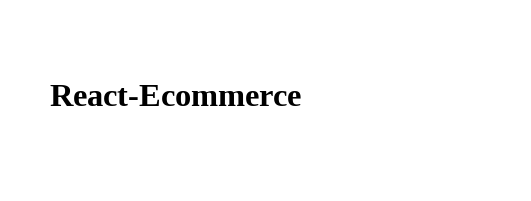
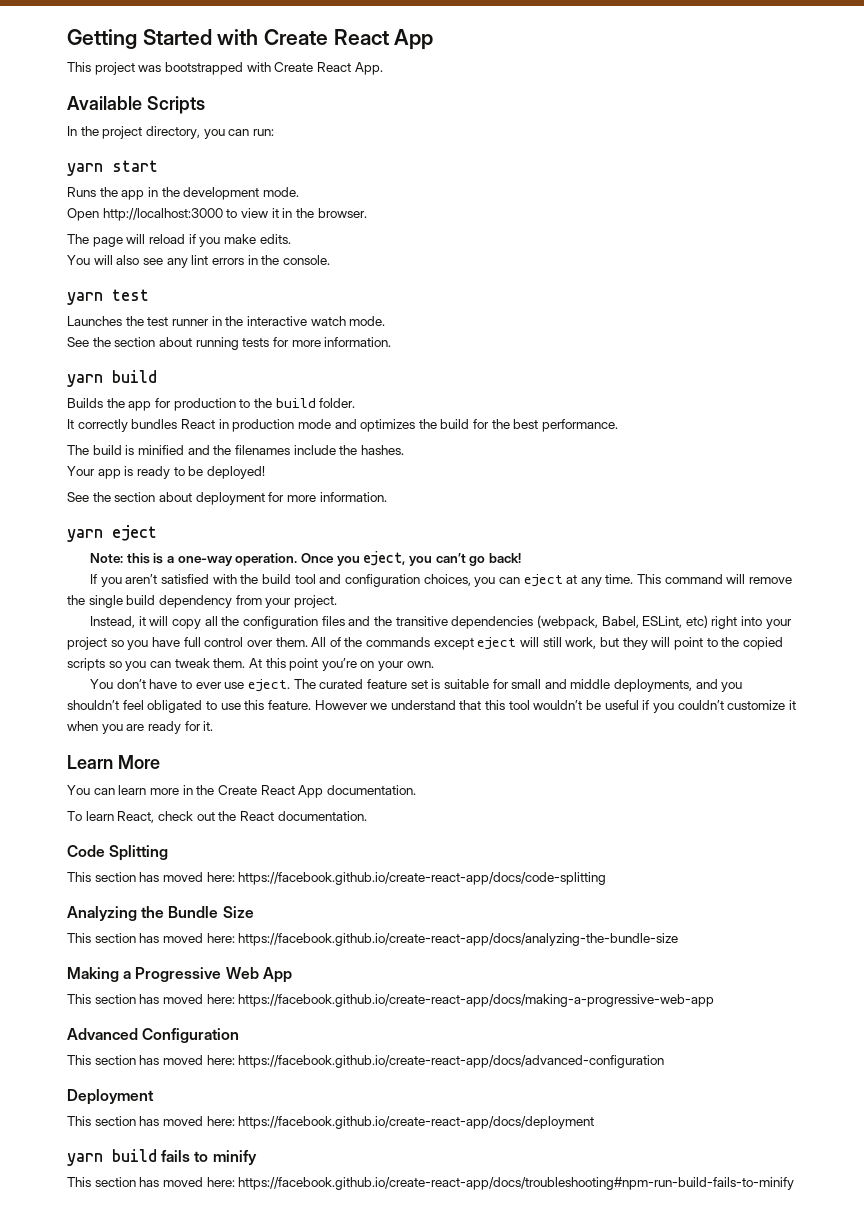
[50,85,301,106] React-Ecommerce -> [67,29,434,50] [67,62,383,75] [67,96,205,114] [67,126,274,139] [67,160,158,176] [67,187,299,200] [67,208,367,221] [67,234,291,247] [67,255,330,268] [67,289,149,305] [67,316,386,326] [67,337,392,350] [67,370,157,387] [67,398,356,411] [67,419,619,432] [67,445,404,455] [67,466,265,479] [67,492,387,505] [67,525,157,542] [90,551,521,566] [90,574,793,587] [67,595,337,608] [90,615,792,629] [67,637,783,650] [67,658,434,671] [90,679,743,692] [67,700,796,713] [67,721,214,734] [67,755,160,769] [67,785,416,798] [67,811,367,823] [67,845,169,861] [67,872,607,885] [67,906,254,921] [67,933,679,946] [67,967,292,983] [67,994,715,1007] [67,1028,240,1043] [67,1055,665,1068] [67,1089,154,1105] [67,1116,595,1129] [67,1149,257,1166] [67,1177,795,1190] Getting Started with Create React App // This project was bootstrapped with Create React App. // Available Scripts // In the project directory, you can run: // yarn start // Runs the app in the development mode. // Open http://localhost:3000 to view it in the browser. // The page will reload if you make edits. // You will also see any lint errors in the console. // yarn test // Launches the test runner in the interactive watch mode. // See the section about running tests for more information. // yarn build // Builds the app for production to the build folder. // It correctly bundles React in production mode and optimizes the build for the best performance. // The build is minified and the filenames include the hashes. // Your app is ready to be deployed! // See the section about deployment for more information. // yarn eject // Note: this is a one-way operation. Once you eject, you can’t go back! // If you aren’t satisfied with the build tool and configuration choices, you can eject at any time. This command will remove the single build dependency from your project. // Instead, it will copy all the configuration files and the transitive dependencies (webpack, Babel, ESLint, etc) right into your project so you have full control over them. All of the commands except eject will still work, but they will point to the copied scripts so you can tweak them. At this point you’re on your own. // You don’t have to ever use eject. The curated feature set is suitable for small and middle deployments, and you shouldn’t feel obligated to use this feature. However we understand that this tool wouldn’t be useful if you couldn’t customize it when you are ready for it. // Learn More // You can learn more in the Create React App documentation. // To learn React, check out the React documentation. // Code Splitting // This section has moved here: https://facebook.github.io/create-react-app/docs/code-splitting // Analyzing the Bundle Size // This section has moved here: https://facebook.github.io/create-react-app/docs/analyzing-the-bundle-size // Making a Progressive Web App // This section has moved here: https://facebook.github.io/create-react-app/docs/making-a-progressive-web-app // Advanced Configuration // This section has moved here: https://facebook.github.io/create-react-app/docs/advanced-configuration // Deployment // This section has moved here: https://facebook.github.io/create-react-app/docs/deployment // yarn build fails to minify // This section has moved here: https://facebook.github.io/create-react-app/docs/troubleshooting#npm-run-build-fails-to-minify

